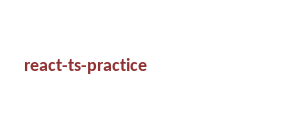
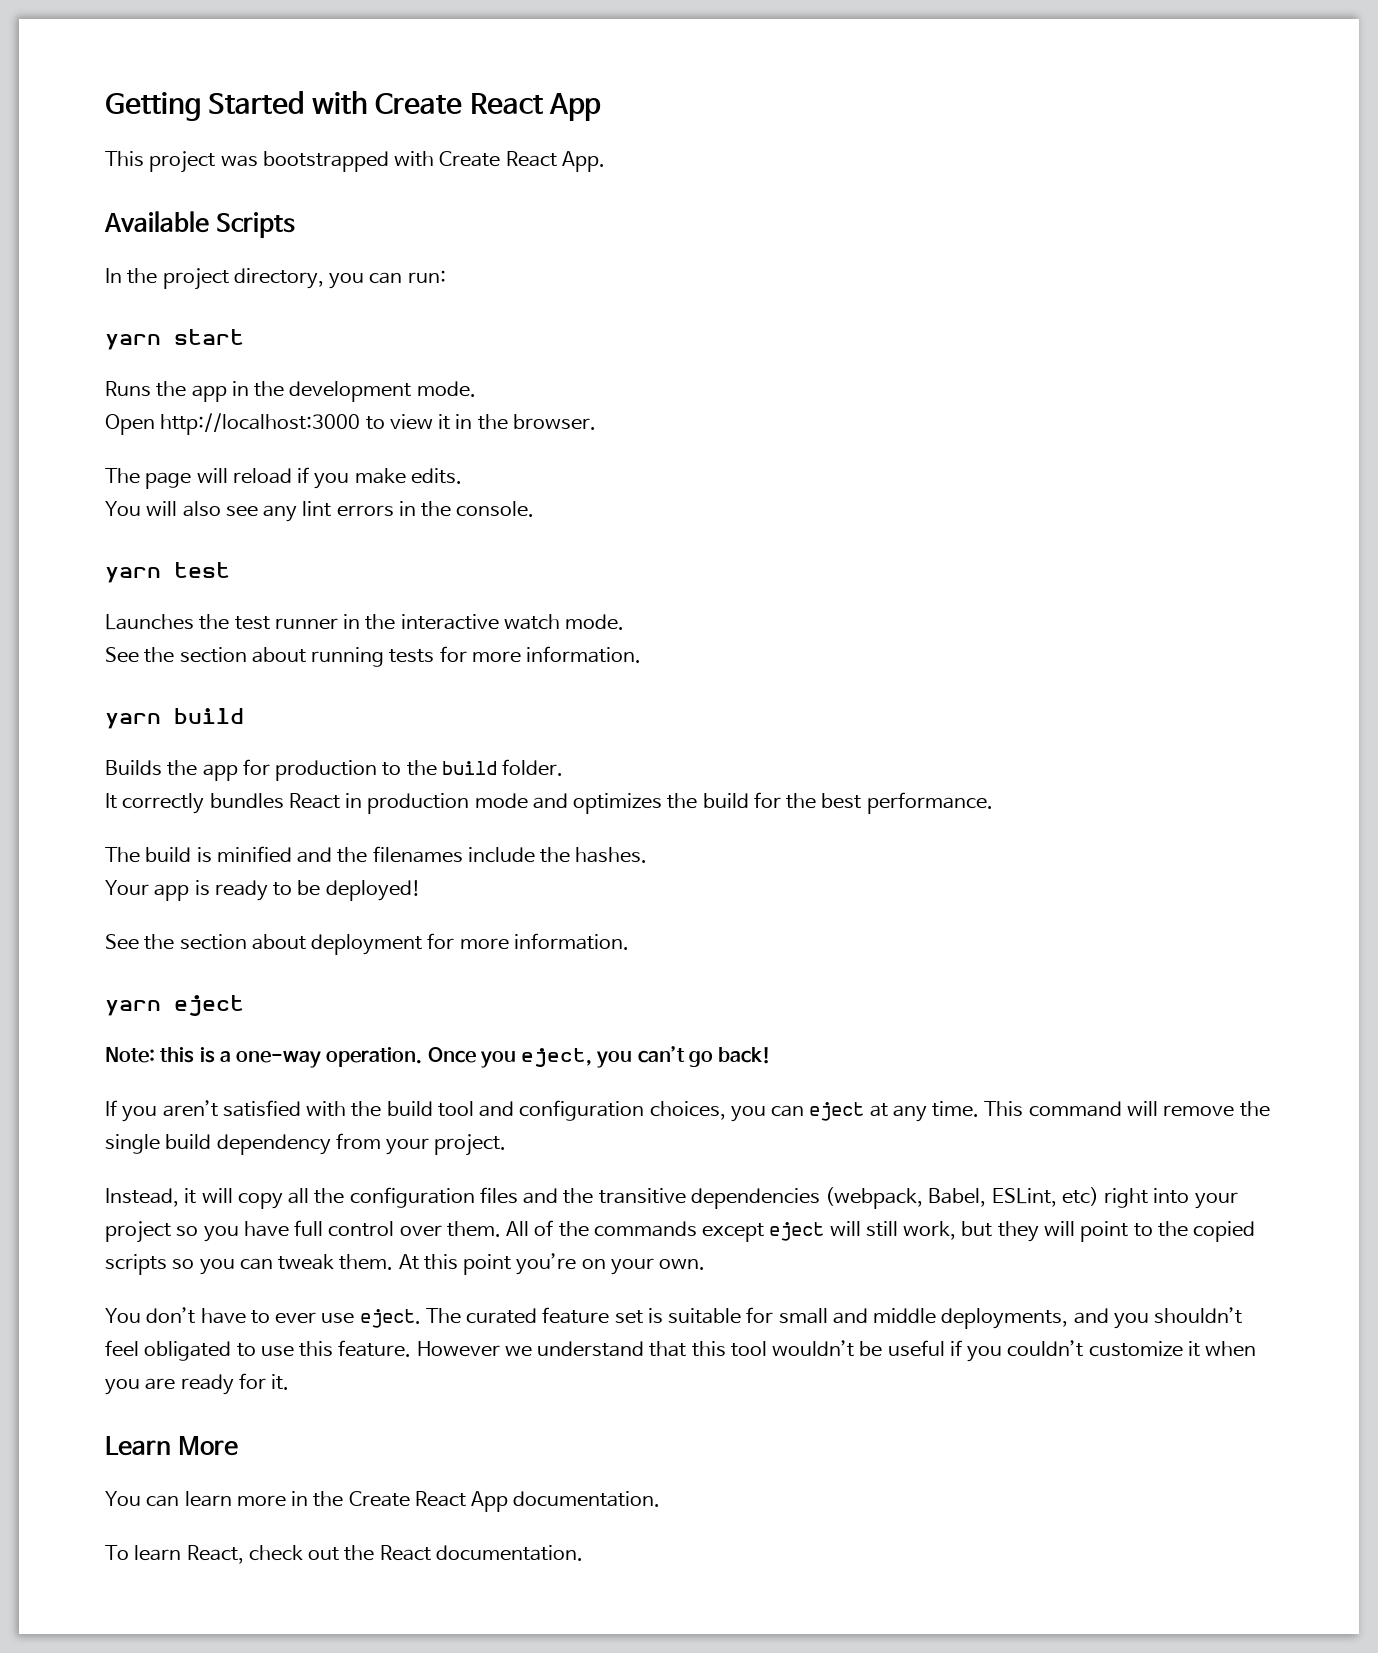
[24,58,147,74] react-ts-practice -> [105,91,602,121] [105,151,605,173] [104,211,295,238] [105,268,446,290] [105,329,244,350] [105,381,476,402] [105,413,596,435] [105,467,462,489] [105,501,535,522] [105,562,230,583] [105,614,625,630] [105,646,642,667] [105,708,244,729] [105,759,564,781] [105,792,993,814] [105,846,648,863] [105,880,421,901] [105,933,629,955] [105,995,244,1016] [105,1046,772,1068] [105,1100,1270,1122] [105,1133,507,1156] [105,1187,1238,1209] [105,1220,1256,1243] [105,1253,706,1275] [105,1307,1243,1329] [105,1340,1257,1362] [105,1373,290,1395] [105,1436,238,1456] [105,1491,661,1512] [105,1545,583,1564] Getting Started with Create React App // This project was bootstrapped with Create React App. // Available Scripts // In the project directory, you can run: // yarn start // Runs the app in the development mode. // Open http://localhost:3000 to view it in the browser. // The page will reload if you make edits. // You will also see any lint errors in the console. // yarn test // Launches the test runner in the interactive watch mode. // See the section about running tests for more information. // yarn build // Builds the app for production to the build folder. // It correctly bundles React in production mode and optimizes the build for the best performance. // The build is minified and the filenames include the hashes. // Your app is ready to be deployed! // See the section about deployment for more information. // yarn eject // Note: this is a one-way operation. Once you eject, you can’t go back! // If you aren’t satisfied with the build tool and configuration choices, you can eject at any time. This command will remove the single build dependency from your project. // Instead, it will copy all the configuration files and the transitive dependencies (webpack, Babel, ESLint, etc) right into your project so you have full control over them. All of the commands except eject will still work, but they will point to the copied scripts so you can tweak them. At this point you’re on your own. // You don’t have to ever use eject. The curated feature set is suitable for small and middle deployments, and you shouldn’t feel obligated to use this feature. However we understand that this tool wouldn’t be useful if you couldn’t customize it when you are ready for it. // Learn More // You can learn more in the Create React App documentation. // To learn React, check out the React documentation.

